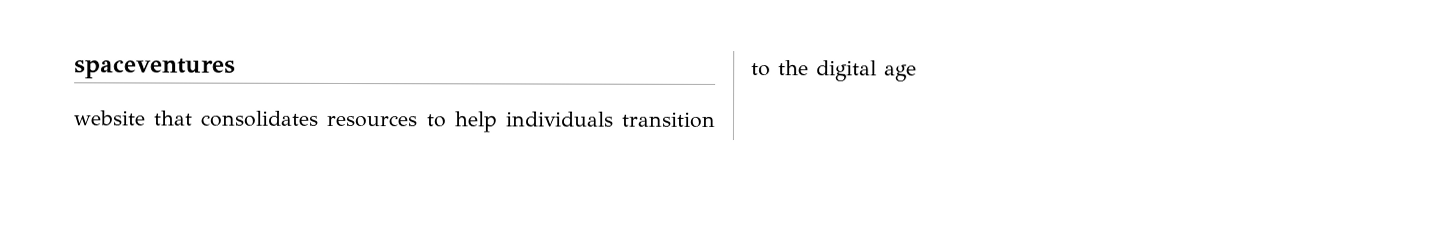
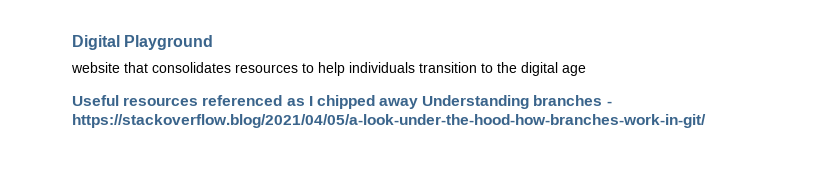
[74,58,236,79] spaceventures -> [72,35,214,50] Digital Playground
(917, 73) none -> [72,95,612,109] [72,114,706,128] // Useful resources referenced as I chipped away Understanding branches - https://stackoverflow.blog/2021/04/05/a-look-under-the-hood-how-branches-work-in-git/

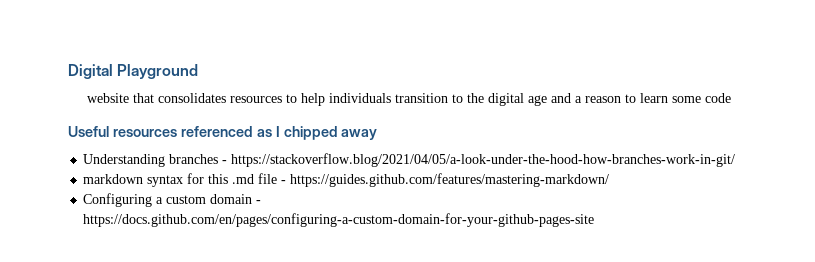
(586, 70) none -> [551,93,732,103] and a reason to learn some code
(419, 103) none -> (378, 134) //
(706, 121) none -> [83,173,610,187] [83,193,262,207] [83,213,595,227] // markdown syntax for this .md file - https://guides.github.com/features/mastering-markdown/ // Configuring a custom domain - https://docs.github.com/en/pages/configuring-a-custom-domain-for-your-github-pages-site

